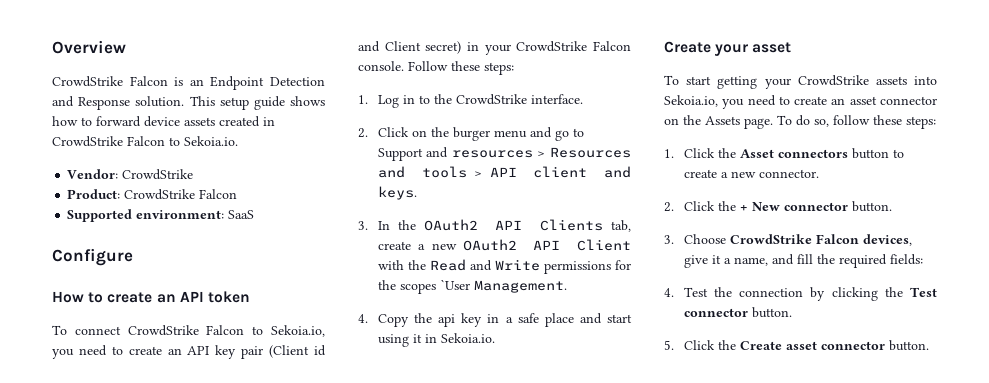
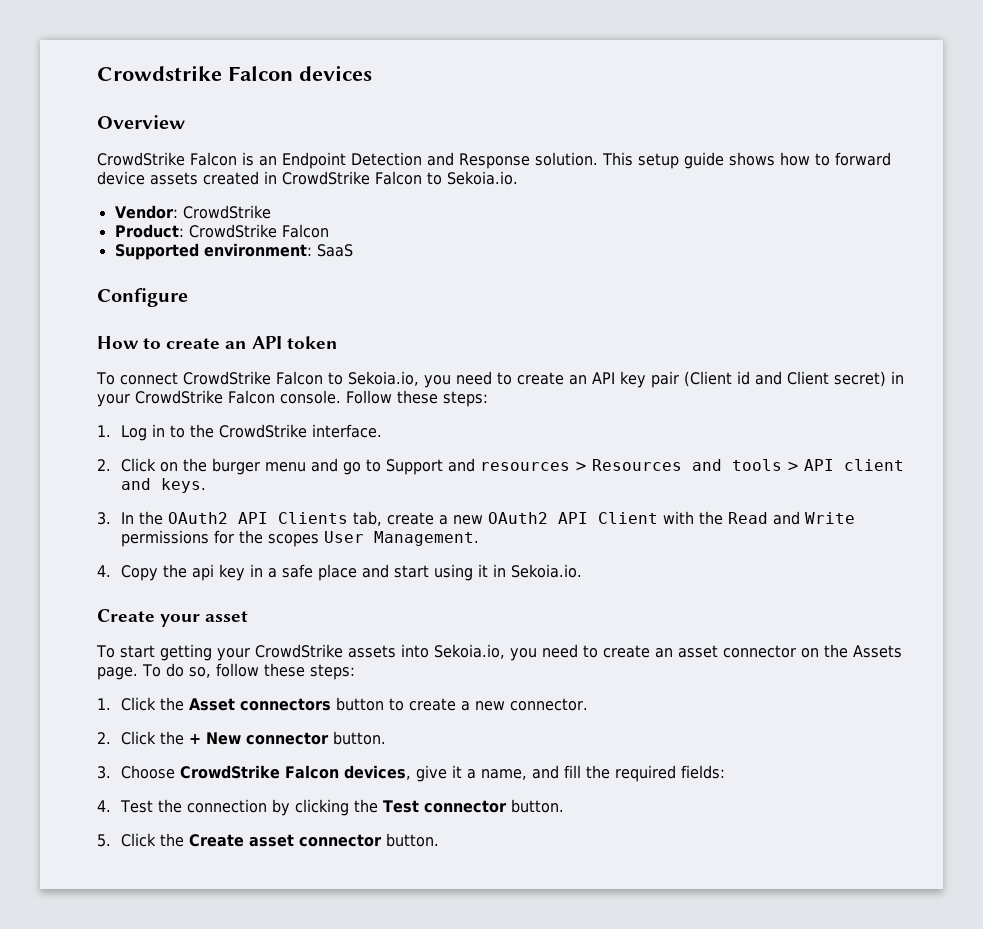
(52, 47) none -> [97,65,372,81] Crowdstrike Falcon devices //
[439,279,470,290] `User -> [323,531,364,543] User

